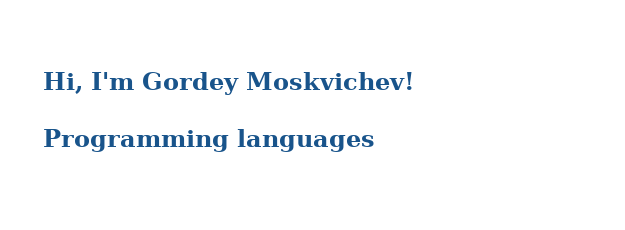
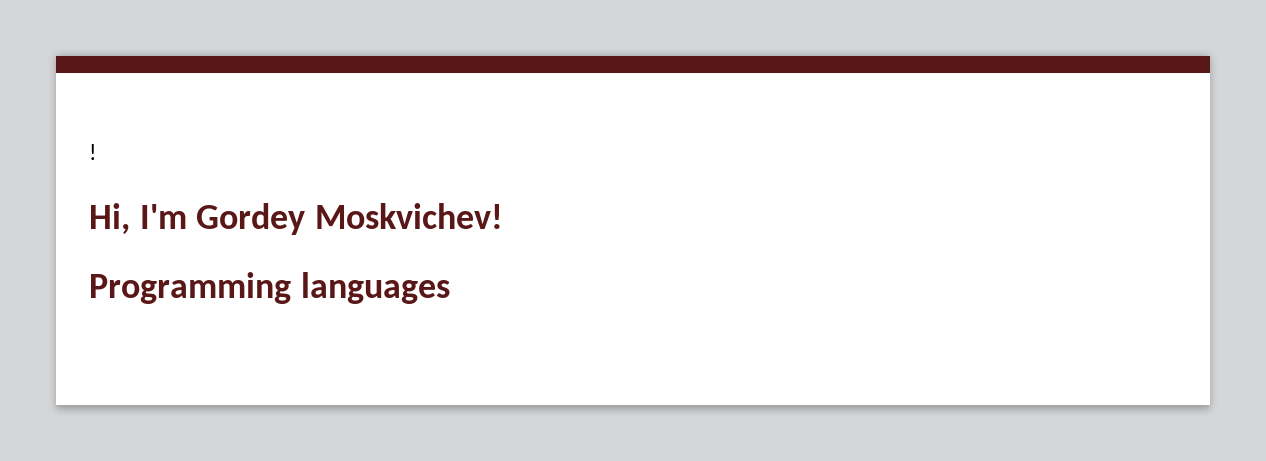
(43, 83) none -> [89,144,96,160] ! //

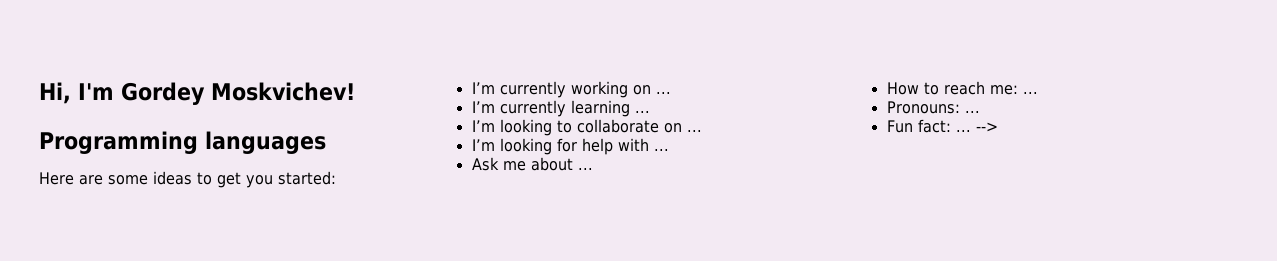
[89,144,96,160] ! // -> (39, 93) none
(450, 288) none -> [39,171,336,188] [471,81,671,98] [471,100,650,117] [471,119,702,136] [471,138,669,155] [471,157,593,171] [886,81,1038,95] [886,101,980,114] [886,119,998,133] // Here are some ideas to get you started: // I’m currently working on ... // I’m currently learning ... // I’m looking to collaborate on ... // I’m looking for help with ... // Ask me about ... // How to reach me: ... // Pronouns: ... // Fun fact: ... -->

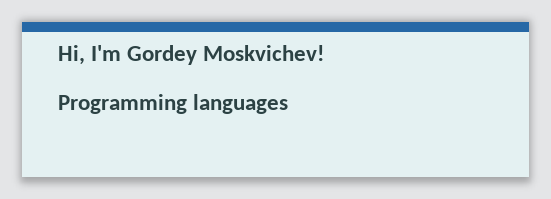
[39,171,336,188] [471,81,671,98] [471,100,650,117] [471,119,702,136] [471,138,669,155] [471,157,593,171] [886,81,1038,95] [886,101,980,114] [886,119,998,133] // Here are some ideas to get you started: // I’m currently working on ... // I’m currently learning ... // I’m looking to collaborate on ... // I’m looking for help with ... // Ask me about ... // How to reach me: ... // Pronouns: ... // Fun fact: ... --> -> (289, 104) none

